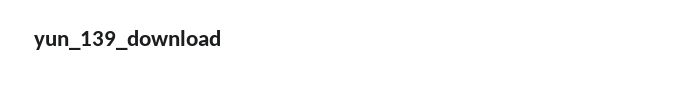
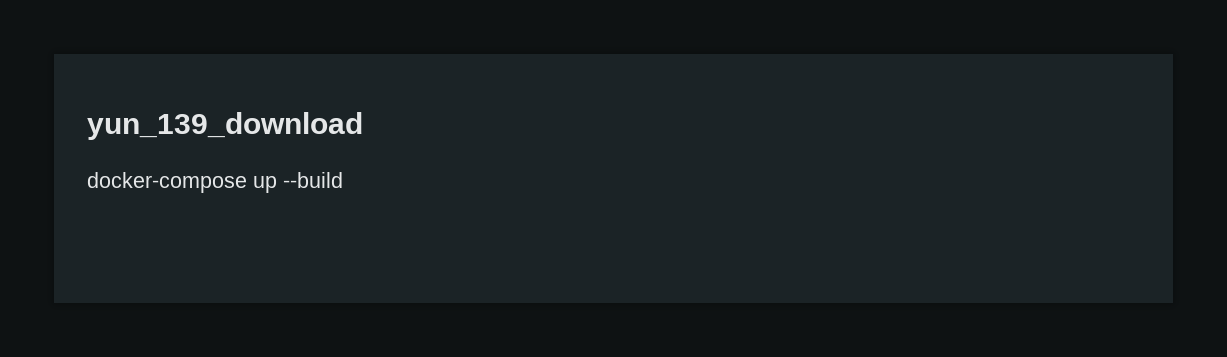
(221, 40) none -> [87,172,343,193] // docker-compose up --build

